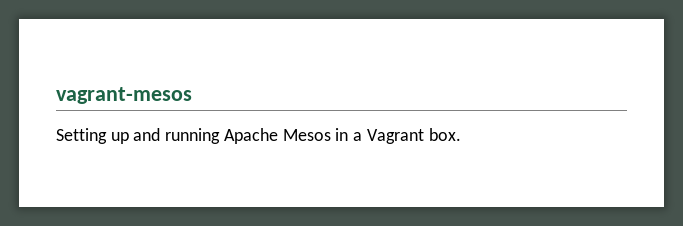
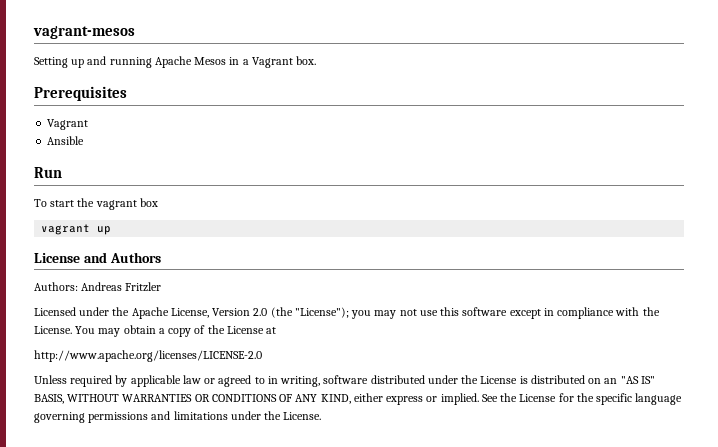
(461, 134) none -> [34,86,127,101] [47,119,89,130] [47,136,85,145] [34,167,62,178] [34,198,158,210] [41,224,112,235] [34,252,161,263] [34,282,162,292] [34,307,660,319] [34,325,277,337] [34,350,262,362] [34,375,655,387] [34,393,683,405] [34,411,322,423] // Prerequisites // Vagrant // Ansible // Run // To start the vagrant box // vagrant up // License and Authors // Authors: Andreas Fritzler // Licensed under the Apache License, Version 2.0 (the "License"); you may not use this software except in compliance with the License. You may obtain a copy of the License at // http://www.apache.org/licenses/LICENSE-2.0 // Unless required by applicable law or agreed to in writing, software distributed under the License is distributed on an "AS IS" BASIS, WITHOUT WARRANTIES OR CONDITIONS OF ANY KIND, either express or implied. See the License for the specific language governing permissions and limitations under the License.

